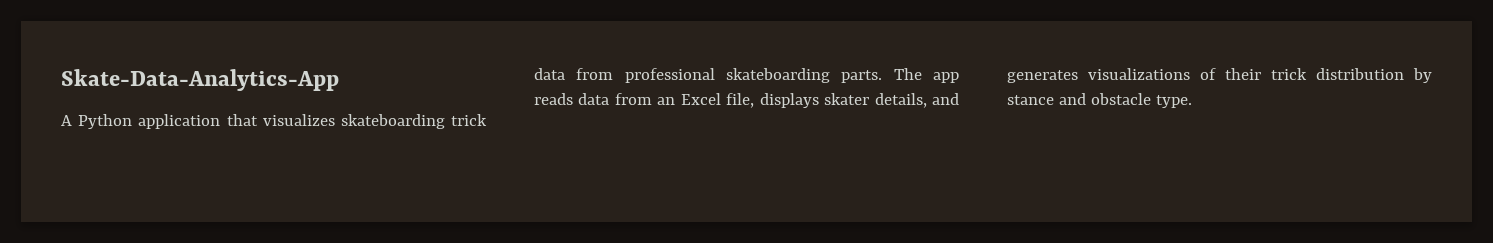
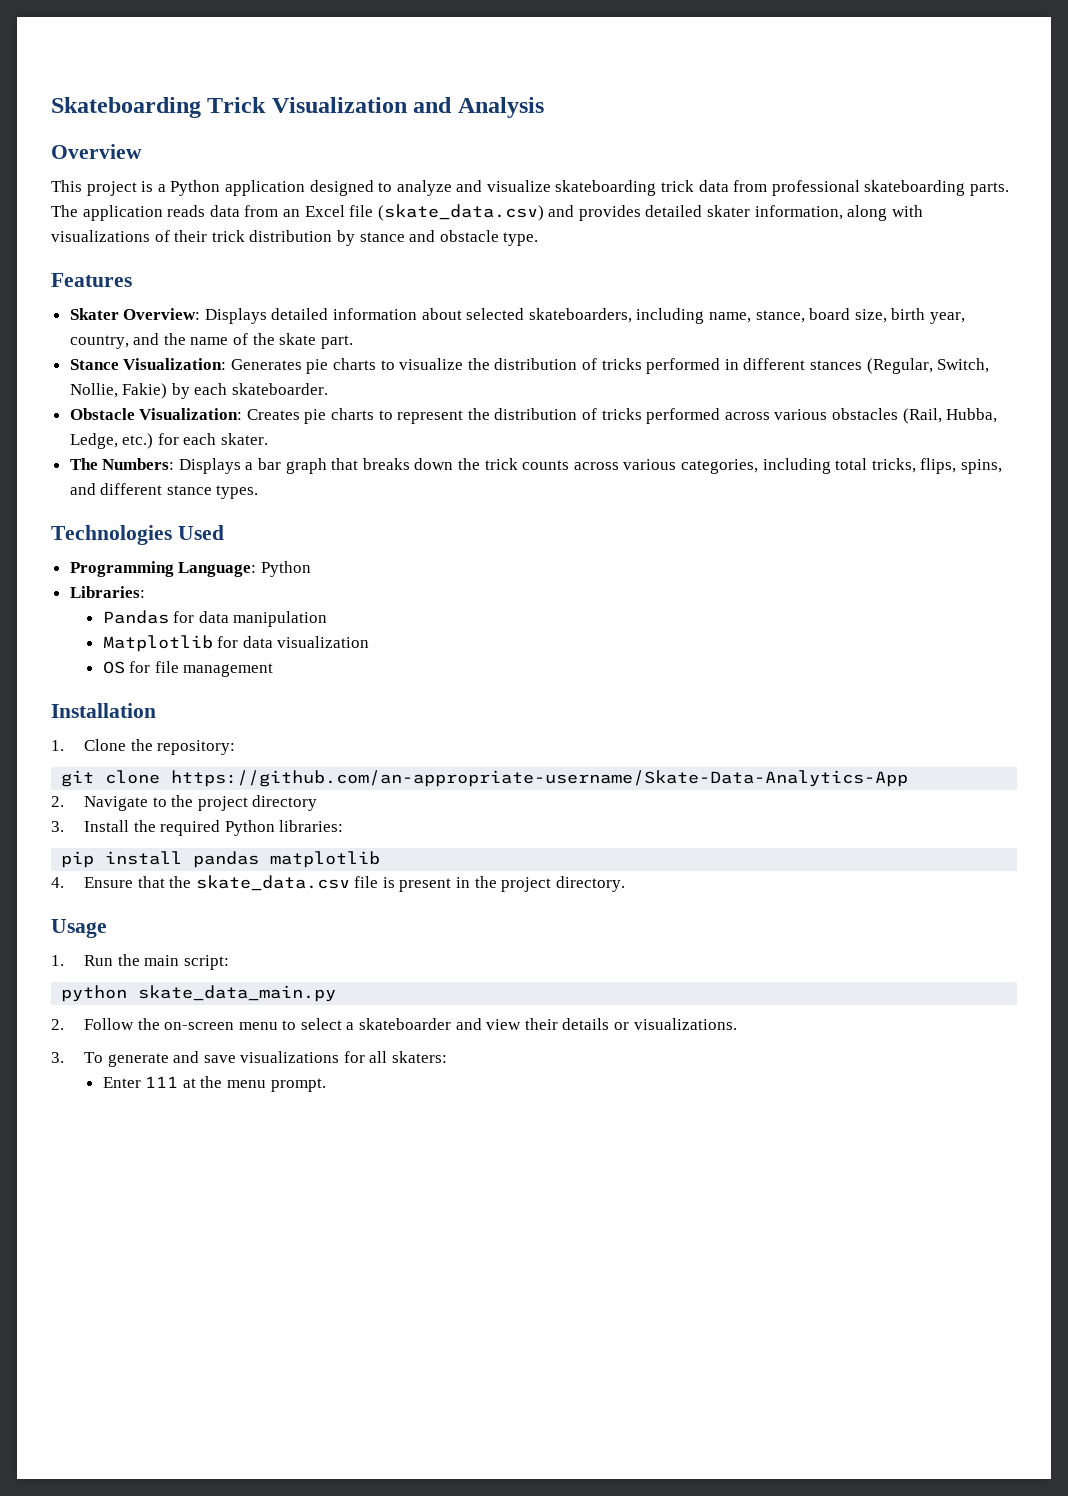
[61,69,339,91] [61,114,335,129] Skate-Data-Analytics-App // A Python application that visualizes -> [51,97,544,118] [51,144,142,159] [51,180,551,196] Skateboarding Trick Visualization and Analysis // Overview // This project is a Python application designed to analyze and visualize
[933,72,959,83] app -> [82,205,163,221] application
[726,93,959,108] [1007,70,1078,83] file, displays skater details, and generates -> [349,204,923,221] file (skate_data.csv) and provides detailed skater information, along with
(1192, 101) none -> [51,273,132,287] [69,308,965,324] [69,333,353,349] [69,358,990,374] [69,383,329,399] [69,408,998,424] [69,433,269,449] [69,458,1002,474] [69,483,259,499] [51,525,224,545] [69,561,311,577] [69,586,145,598] [102,610,328,627] [102,635,370,652] [102,661,274,677] [51,703,156,718] [51,739,236,755] [61,770,909,787] [51,795,318,811] [51,820,344,836] [61,851,381,868] [51,875,625,892] [51,919,107,938] [51,954,229,970] [61,985,337,1002] [51,1018,737,1030] [51,1051,448,1067] [102,1076,326,1092] // Features // Skater Overview: Displays detailed information about selected skateboarders, including name, stance, board size, birth year, country, and the name of the skate part. // Stance Visualization: Generates pie charts to visualize the distribution of tricks performed in different stances (Regular, Switch, Nollie, Fakie) by each skateboarder. // Obstacle Visualization: Creates pie charts to represent the distribution of tricks performed across various obstacles (Rail, Hubba, Ledge, etc.) for each skater. // The Numbers: Displays a bar graph that breaks down the trick counts across various categories, including total tricks, flips, spins, and different stance types. // Technologies Used // Programming Language: Python // Libraries: // Pandas for data manipulation // Matplotlib for data visualization // OS for file management // Installation // 1. Clone the repository: // git clone https://github.com/an-appropriate-username/Skate-Data-Analytics-App // 2. Navigate to the project directory // 3. Install the required Python libraries: // pip install pandas matplotlib // 4. Ensure that the skate_data.csv file is present in the project directory. // Usage // 1. Run the main script: // python skate_data_main.py // 2. Follow the on-screen menu to select a skateboarder and view their details or visualizations. // 3. To generate and save visualizations for all skaters: // Enter 111 at the menu prompt.

